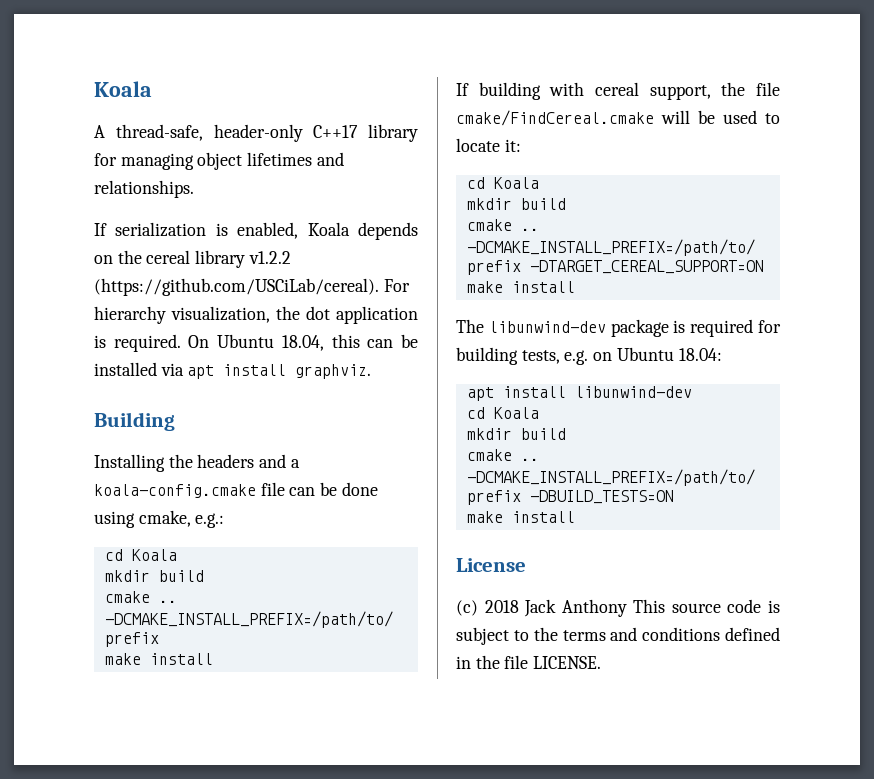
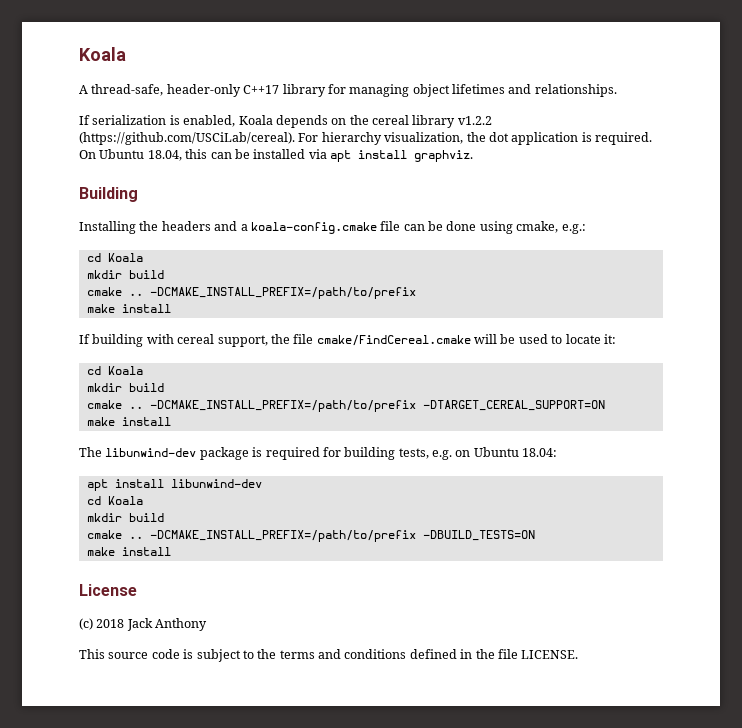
(627, 608) none -> (208, 624) //

